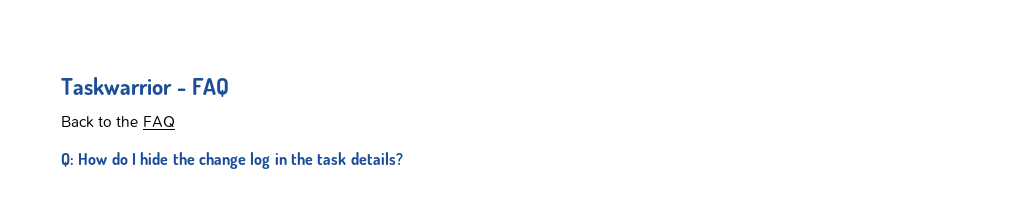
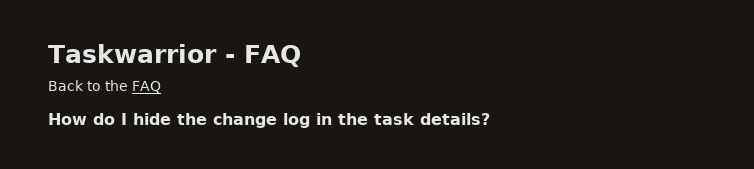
[61,153,74,167] Q: -> (161, 87) none

